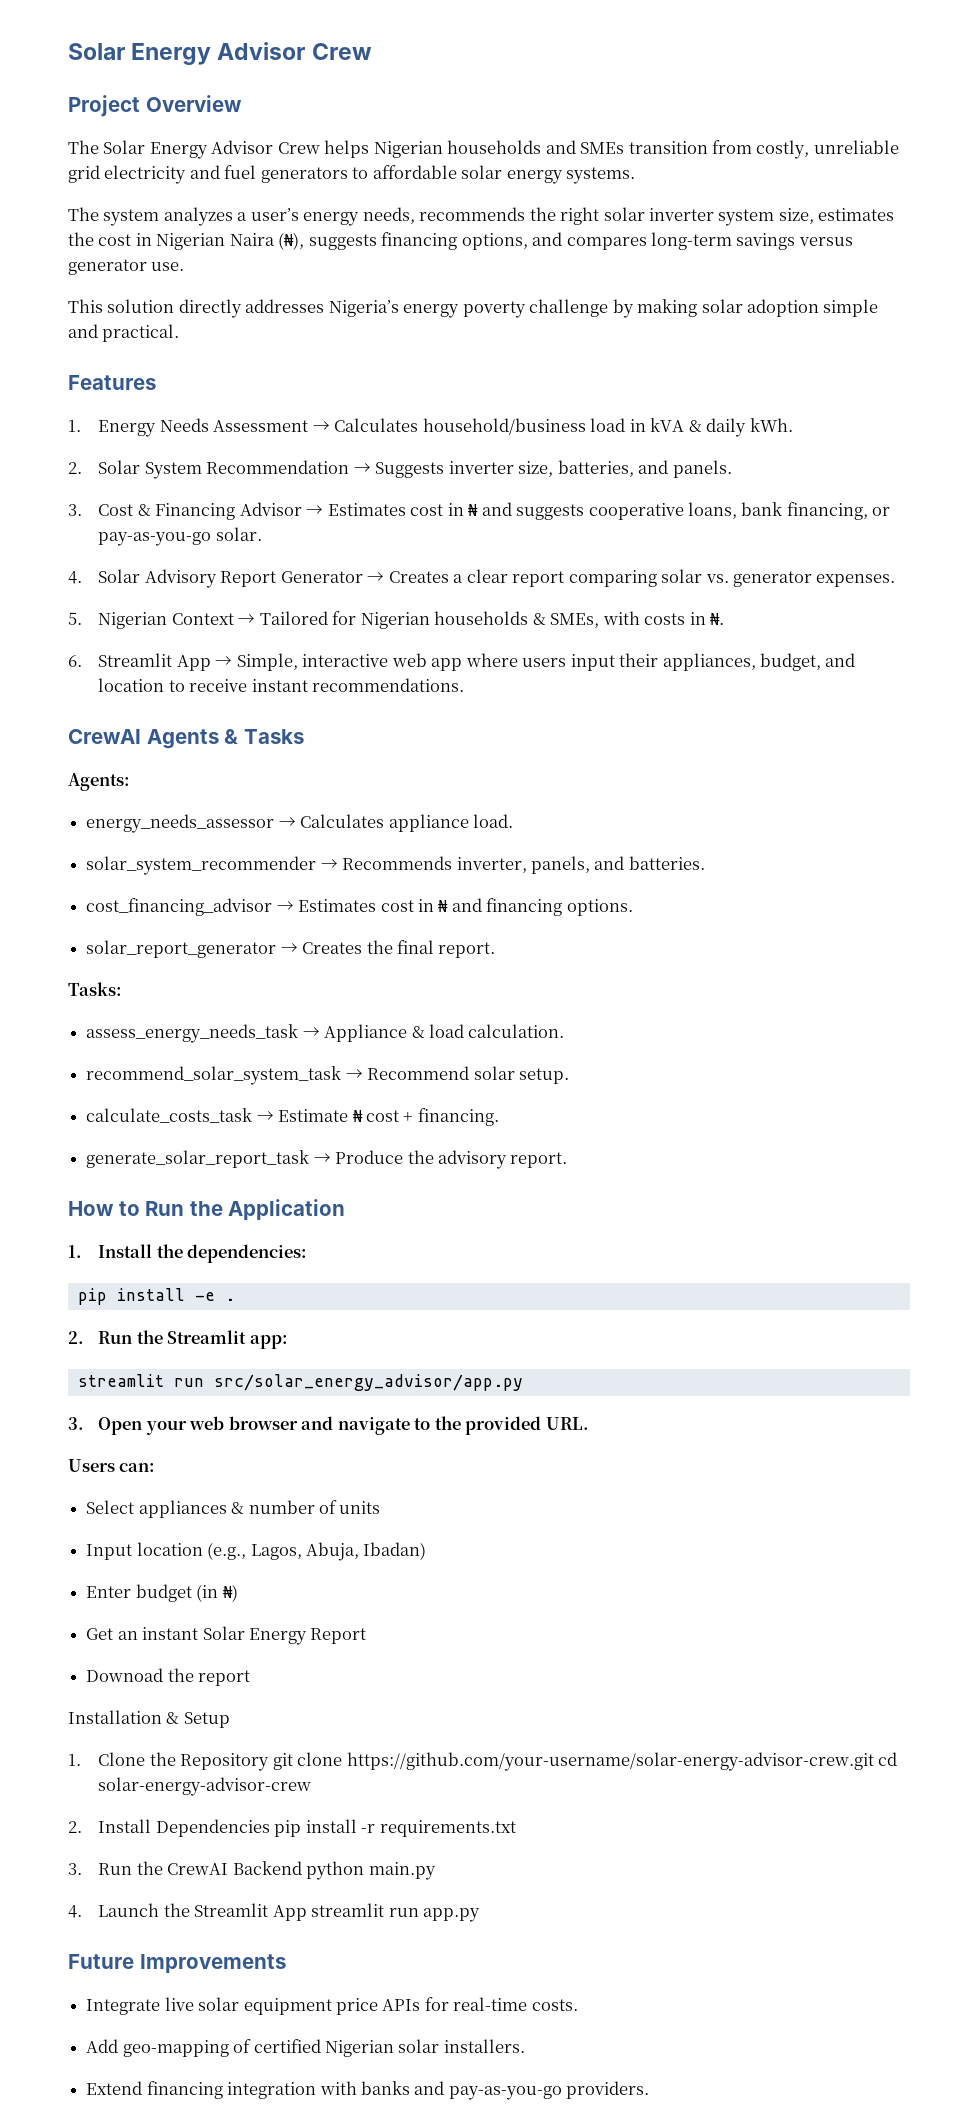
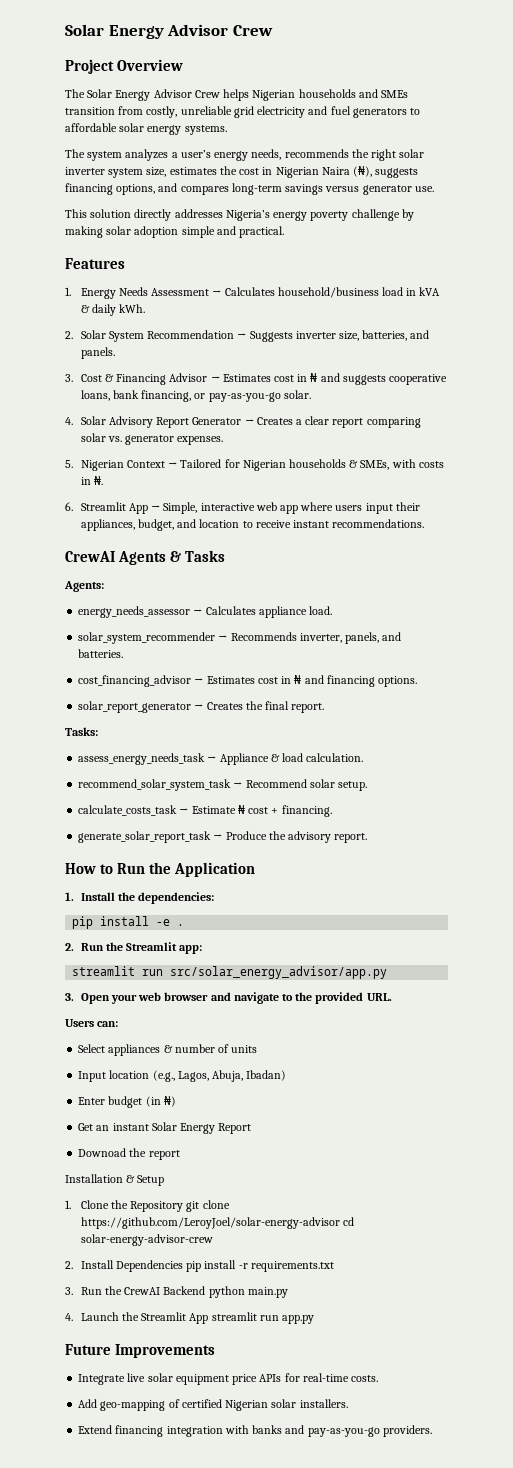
[346,1752,874,1771] https://github.com/your-username/solar-energy-advisor-crew.git -> [80,1217,340,1229] https://github.com/LeroyJoel/solar-energy-advisor

